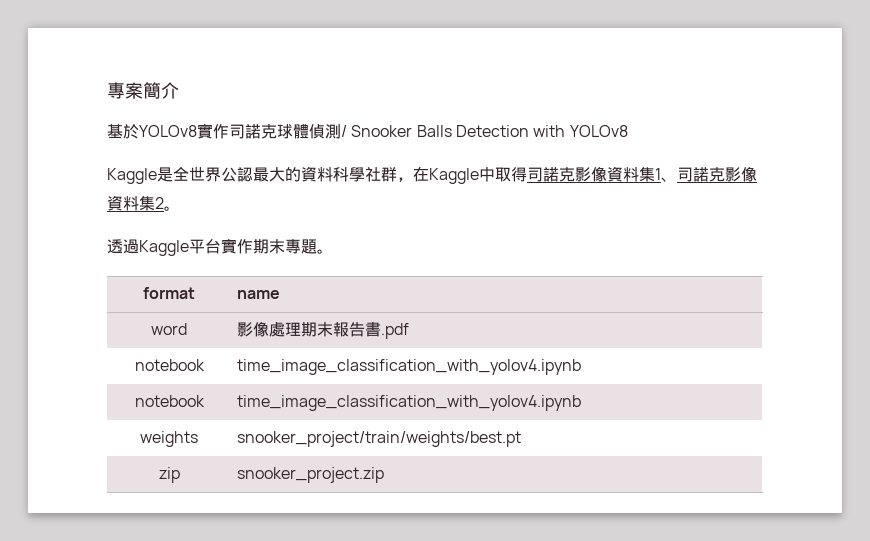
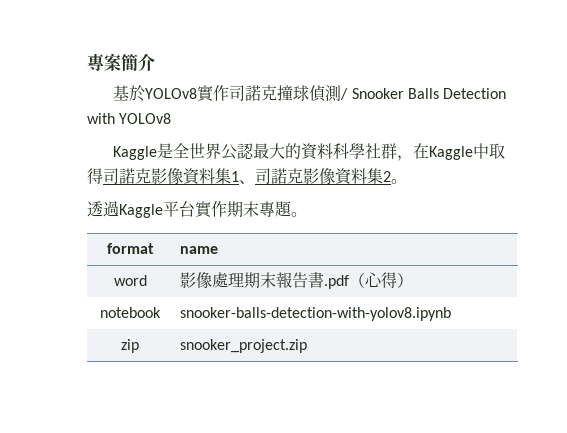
[277,124,309,139] 球體 -> [277,85,310,101] 撞球
[134,359,205,371] [236,359,581,375] [134,395,205,407] [236,395,581,411] [140,431,198,447] [236,431,521,447] // notebook | time_image_classification_with_yolov4.ipynb // notebook | time_image_classification_with_yolov4.ipynb // weights | snooker_project/train/weights/best.pt -> [348,272,413,288] [100,307,161,318] [179,307,451,321] （心得） // notebook | snooker-balls-detection-with-yolov8.ipynb

